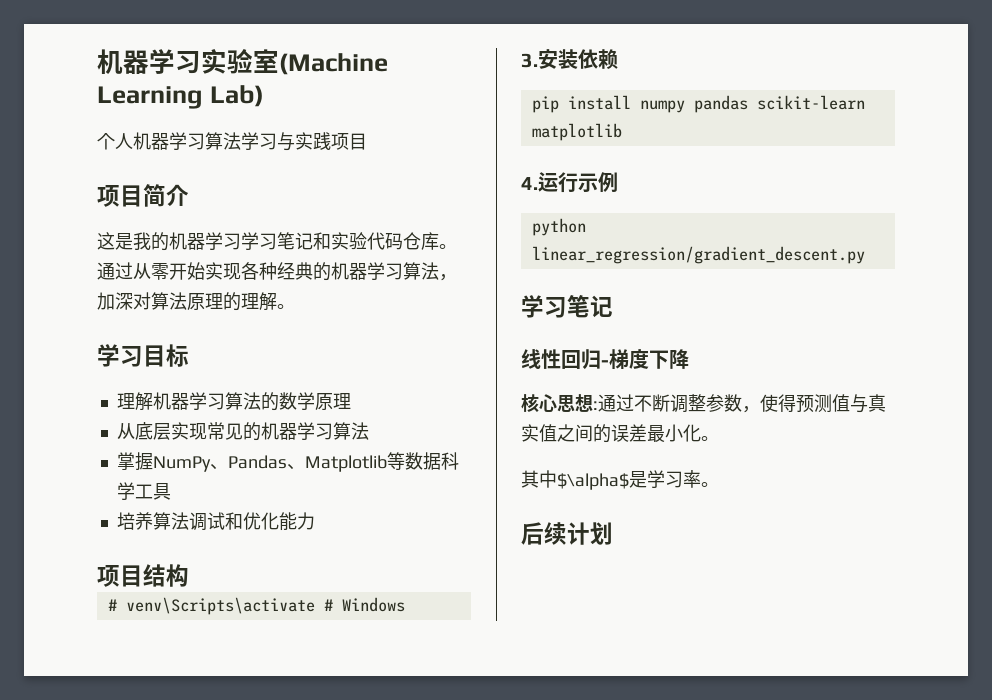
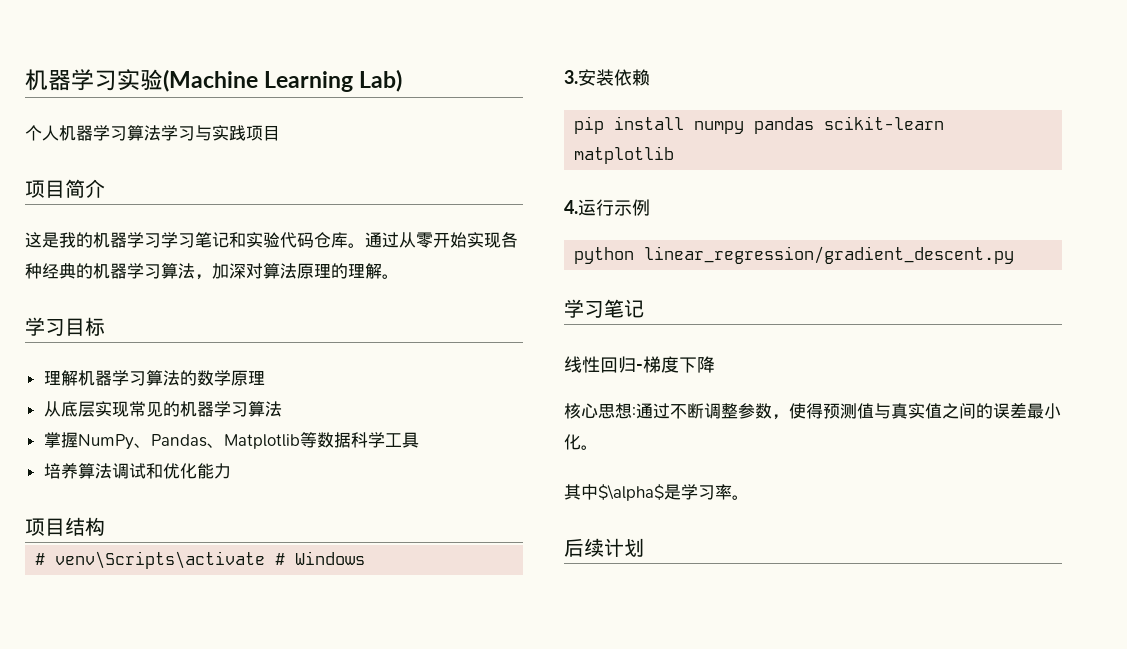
[253,49,279,73] 室 -> (163, 79) none

